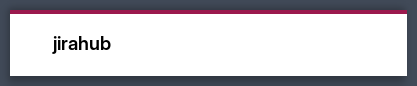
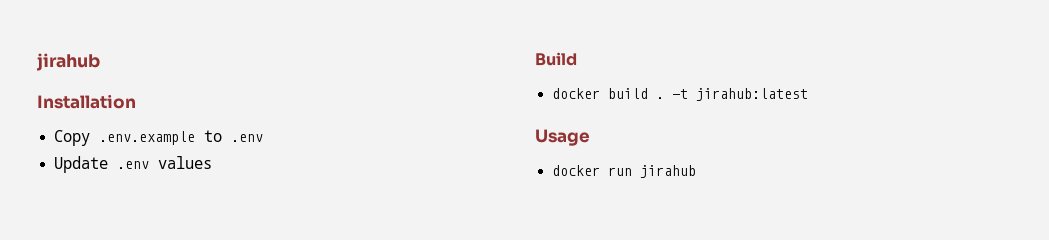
[52,36,111,54] jirahub -> [37,53,100,71] [37,94,136,109] [54,130,264,146] [54,156,213,173] [535,52,577,66] [552,88,809,101] [535,129,590,146] [552,165,697,178] jirahub // Installation // Copy .env.example to .env // Update .env values // Build // docker build . -t jirahub:latest // Usage // docker run jirahub

